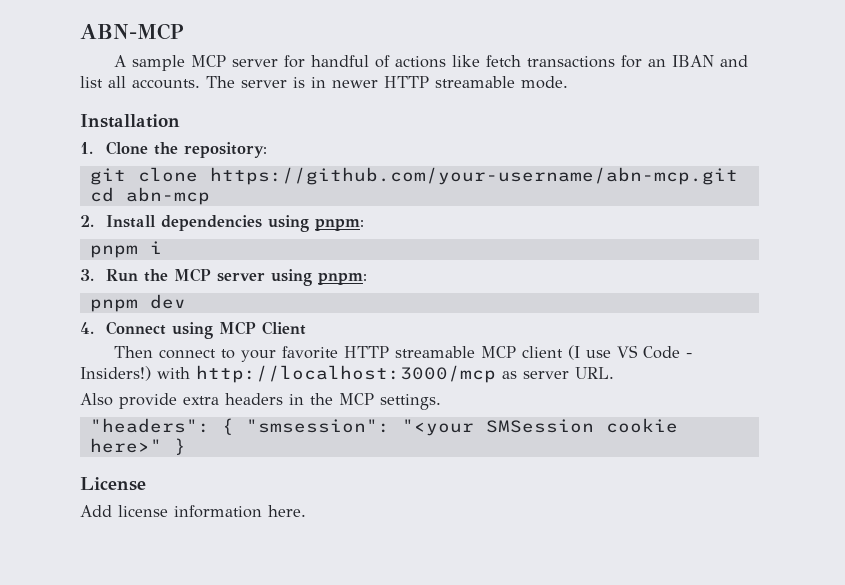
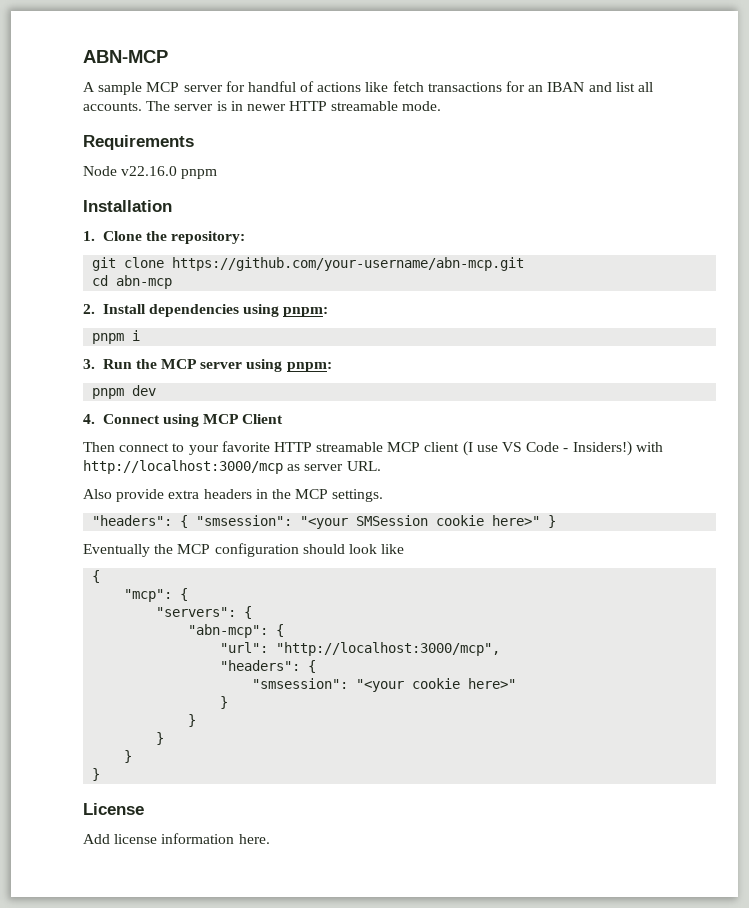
(568, 82) none -> [83,135,194,150] [83,166,218,179] // Requirements // Node v22.16.0 pnpm
(186, 446) none -> [83,543,405,557] [92,570,101,583] [124,588,189,602] [156,606,253,619] [188,624,285,638] [220,642,501,656] [220,660,317,673] [252,678,517,692] [220,696,229,709] [188,714,197,727] [156,732,165,745] [124,750,133,763] [92,768,101,781] // Eventually the MCP configuration should look like // { // "mcp": { // "servers": { // "abn-mcp": { // "url": "http://localhost:3000/mcp", // "headers": { // "smsession": "<your cookie here>" // } // } // } // } // }

